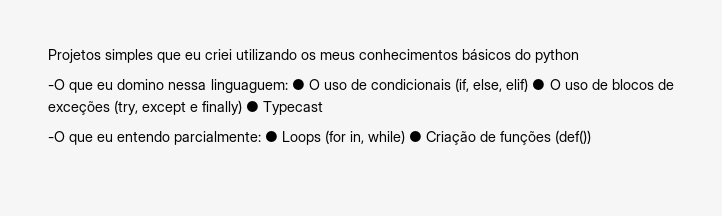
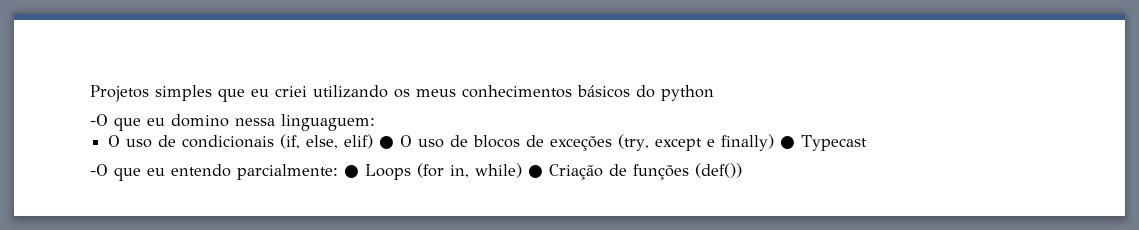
[291,79,305,90] ● -> (375, 122) //

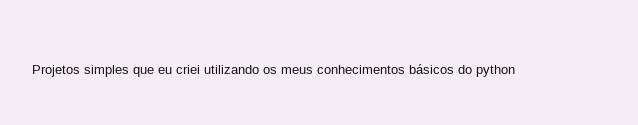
[90,114,375,131] [108,134,868,151] [90,163,742,181] // -O que eu domino nessa linguaguem: // O uso de condicionais (if, else, elif) ● O uso de blocos de exceções (try, except e finally) ● Typecast // -O que eu entendo parcialmente: ● Loops (for in, while) ● Criação de funções (def()) -> (515, 71) none

